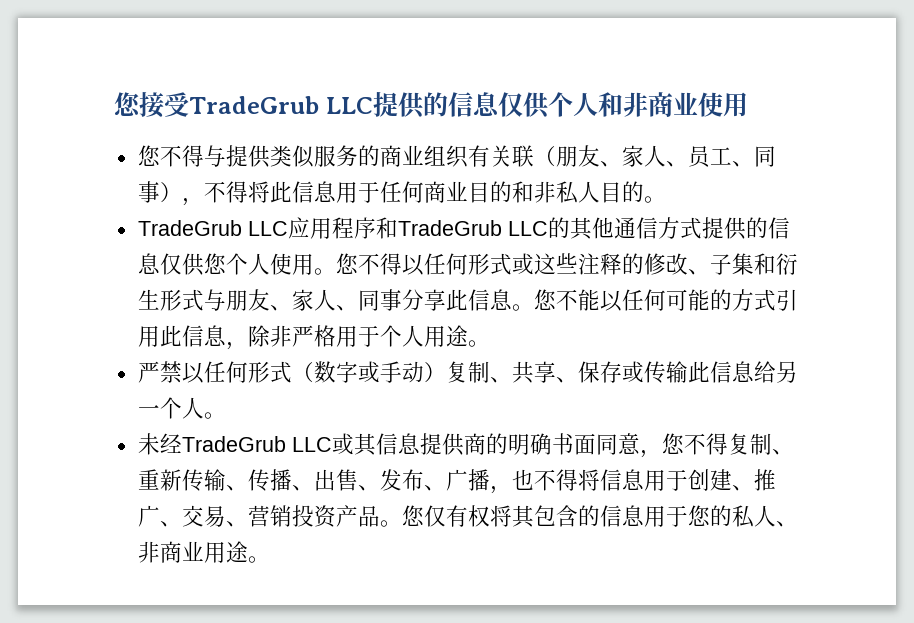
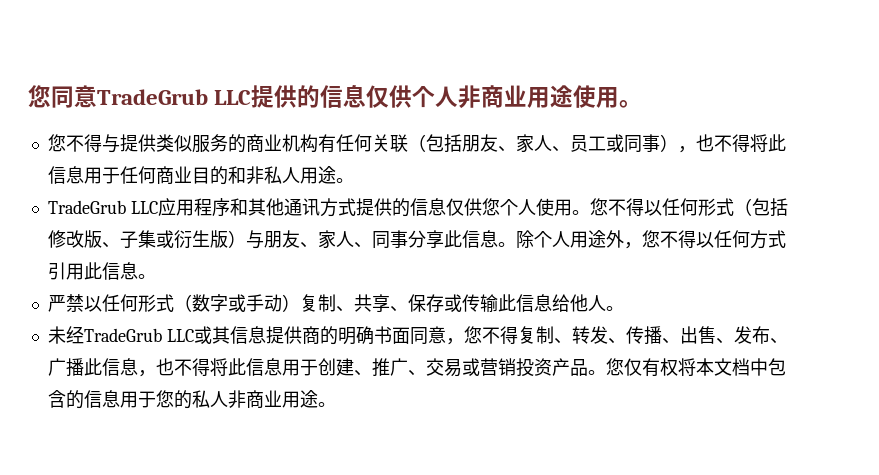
[114,92,189,118] 您接受 -> [28,85,97,108] 您同意
[597,92,748,117] 和非商业使用 -> [458,85,643,109] 非商业用途使用。
[423,145,556,168] 组织有关联（ -> [281,134,462,153] 机构有任何关联（包括
[731,161,754,167] 、 -> [605,134,624,152] 或
(204, 202) none -> [695,134,714,152] 也
[599,181,644,203] 目的 -> [299,166,336,184] 用途
[397,217,658,240] TradeGrub LLC的其他通信 -> [247,198,320,216] 其他通讯
[511,253,798,275] [137,289,204,311] 或这些注释的修改、子集和衍生形式 -> [733,198,788,216] [47,230,246,249] （包括修改版、子集或衍生版）
[533,289,798,312] [137,325,468,350] 您不能以任何可能的方式引用此信息，除非严格用于个人用途 -> [515,230,786,249] [47,262,138,280] 除个人用途外，您不得以任何方式引用此信息
[775,361,798,383] [137,397,182,419] 另一个 -> [569,294,588,312] 他
[137,469,226,491] 重新传输 -> [571,326,608,344] 转发
[489,469,600,494] ，也不得将 -> [83,358,246,377] 此信息，也不得将此
[225,521,248,527] 、 -> [461,358,480,376] 或
[511,505,535,528] 其 -> [695,358,768,376] 本文档中
[775,521,798,527] 、 -> (228, 399) none

